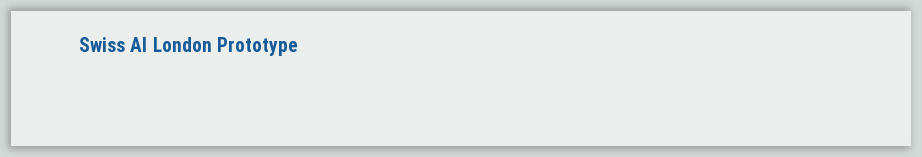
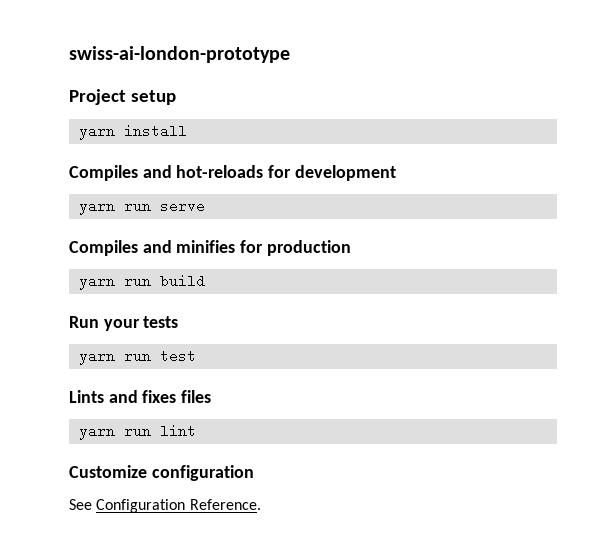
[79,37,298,56] Swiss AI London Prototype -> [69,46,290,63] [69,89,176,105] [78,124,187,140] [69,165,396,181] [78,199,205,215] [69,240,351,256] [78,274,205,290] [69,316,179,331] [78,349,196,365] [69,390,212,403] [78,424,196,440] [69,465,254,481] [69,499,261,513] swiss-ai-london-prototype // Project setup // yarn install // Compiles and hot-reloads for development // yarn run serve // Compiles and minifies for production // yarn run build // Run your tests // yarn run test // Lints and fixes files // yarn run lint // Customize configuration // See Configuration Reference.

